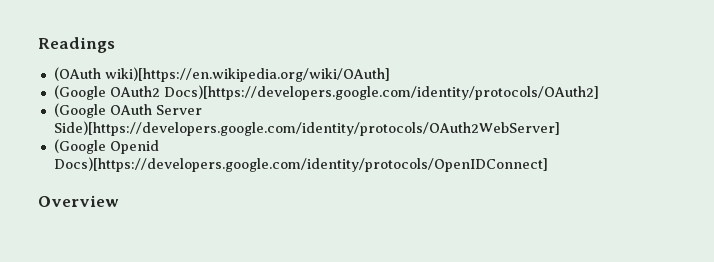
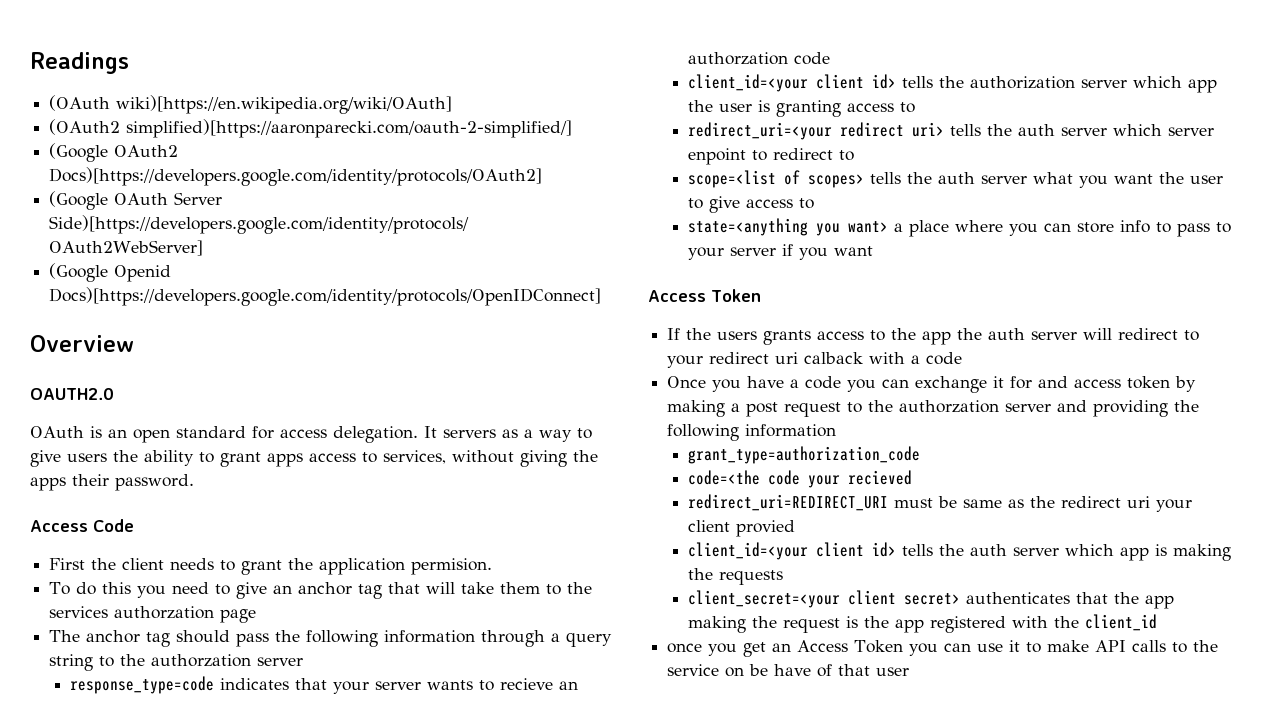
(390, 74) none -> [49,119,573,138] // (OAuth2 simplified)[https://aaronparecki.com/oauth-2-simplified/]
(119, 201) none -> [30,388,114,400] [30,426,592,443] [30,450,598,467] [30,474,194,491] [30,519,134,532] [49,558,493,575] [49,582,593,599] [49,606,257,623] [49,630,613,647] [49,654,304,671] [70,676,579,694] [688,52,831,65] [688,74,1218,93] [688,100,916,117] [688,122,1215,140] [688,148,855,165] [688,170,1224,188] [688,196,815,213] [688,218,1232,237] [688,244,874,260] [648,289,761,302] [667,328,1200,345] [667,352,963,368] [667,376,1197,393] [667,400,1200,417] [667,424,837,441] [688,446,921,464] [688,470,913,488] [688,494,1193,512] [688,520,796,537] [688,542,1232,561] [688,568,784,585] [688,590,1175,609] [688,614,1158,633] [667,640,1219,657] [667,664,910,677] // OAUTH2.0 // OAuth is an open standard for access delegation. It servers as a way to give users the ability to grant apps access to services, without giving the apps their password. // Access Code // First the client needs to grant the application permision. // To do this you need to give an anchor tag that will take them to the services authorzation page // The anchor tag should pass the following information through a query string to the authorzation server // response_type=code indicates that your server wants to recieve an authorzation code // client_id=<your client id> tells the authorization server which app the user is granting access to // redirect_uri=<your redirect uri> tells the auth server which server enpoint to redirect to // scope=<list of scopes> tells the auth server what you want the user to give access to // state=<anything you want> a place where you can store info to pass to your server if you want // Access Token // If the users grants access to the app the auth server will redirect to your redirect uri calback with a code // Once you have a code you can exchange it for and access token by making a post request to the authorzation server and providing the following information // grant_type=authorization_code // code=<the code your recieved // redirect_uri=REDIRECT_URI must be same as the redirect uri your client provied // client_id=<your client id> tells the auth server which app is making the requests // client_secret=<your client secret> authenticates that the app making the request is the app registered with the client_id // once you get an Access Token you can use it to make API calls to the service on be have of that user

